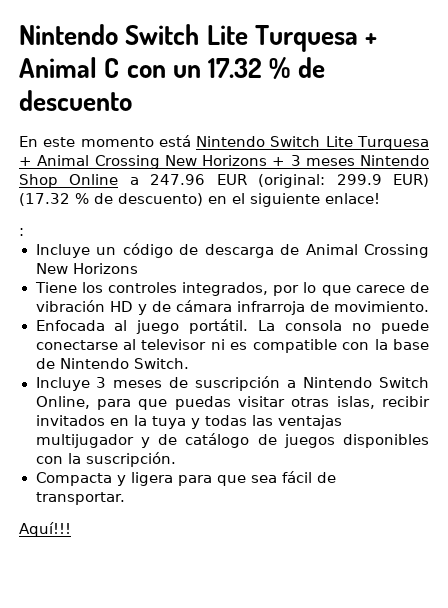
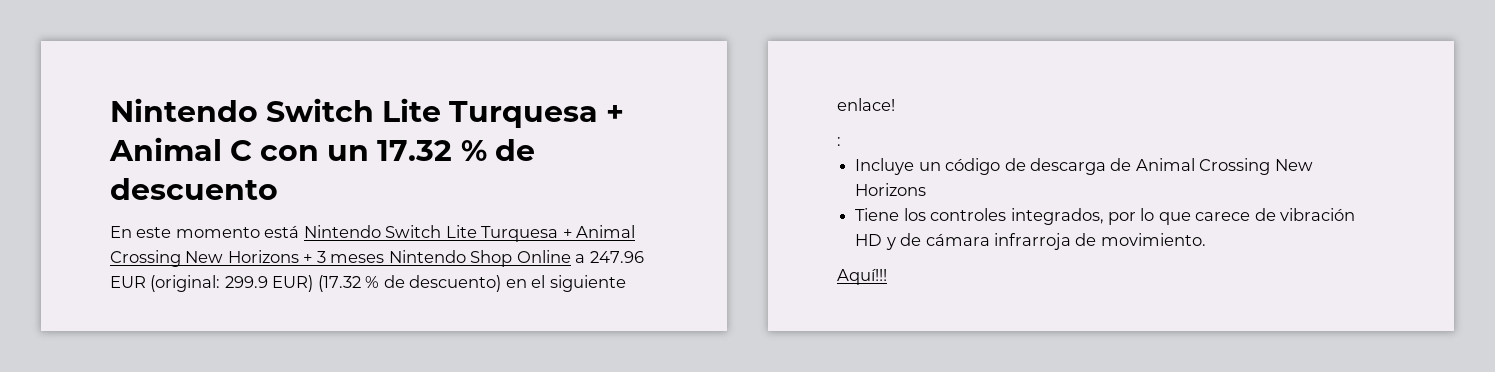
[35,319,429,334] [35,339,429,353] [35,358,189,369] [35,376,429,391] [35,396,430,410] [35,415,342,429] [35,433,429,448] [35,452,176,467] [35,471,336,486] [35,492,126,505] // Enfocada al juego portátil. La consola no puede conectarse al televisor ni es compatible con la base de Nintendo Switch. // Incluye 3 meses de suscripción a Nintendo Switch Online, para que puedas visitar otras islas, recibir invitados en la tuya y todas las ventajas multijugador y de catálogo de juegos disponibles con la suscripción. // Compacta y ligera para que sea fácil de transportar. -> (1206, 239) none

